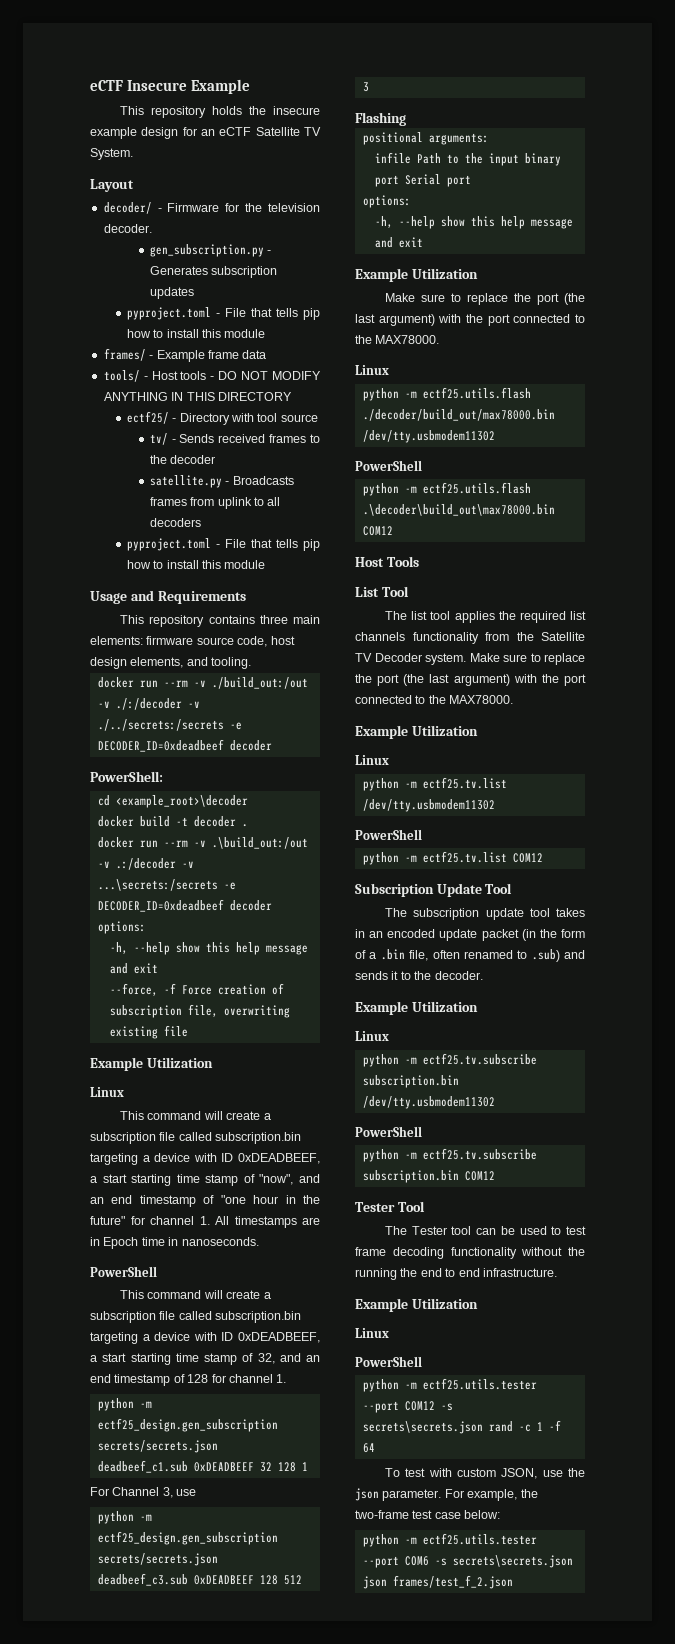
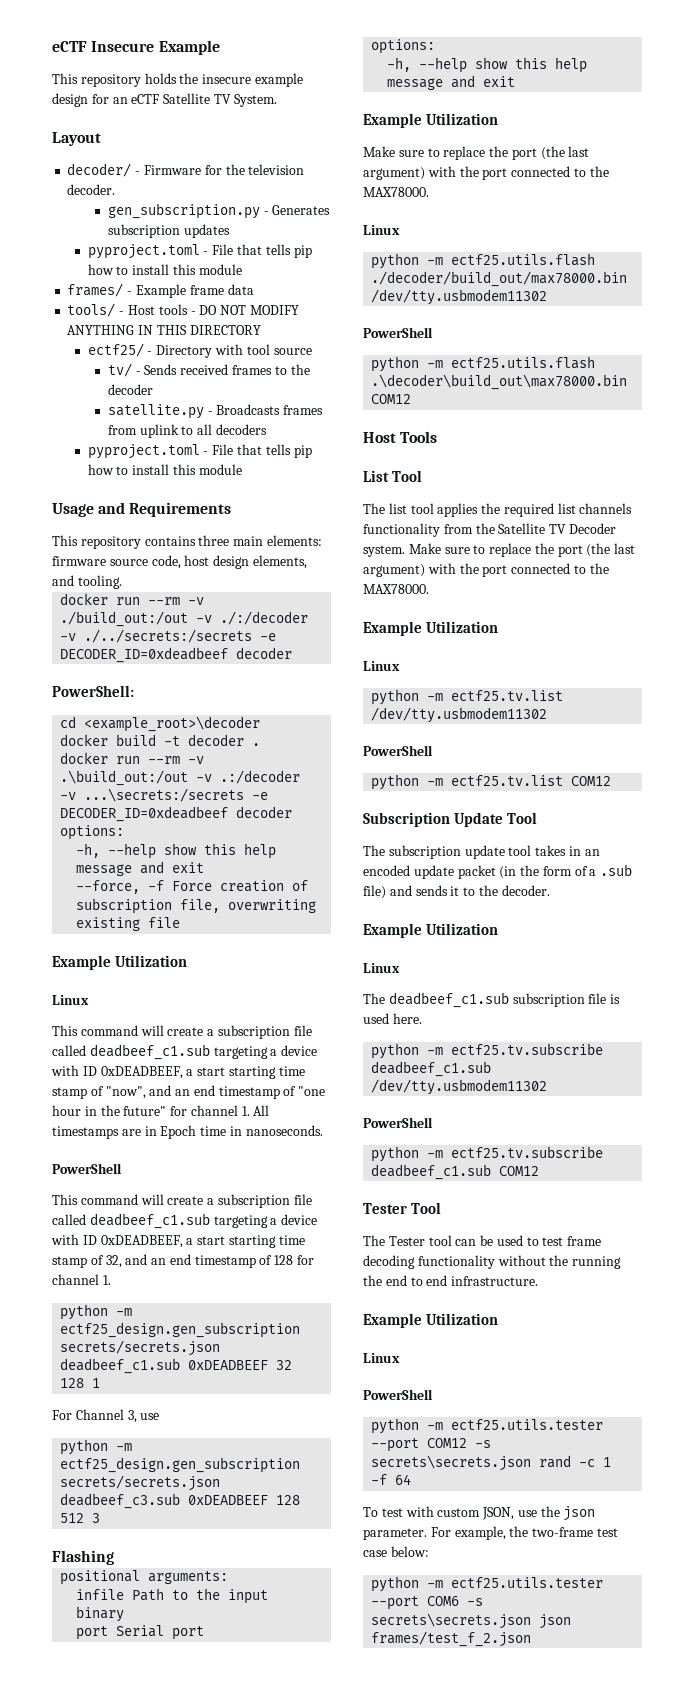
[215,1132,302,1144] subscription.bin -> [89,1044,210,1060] deadbeef_c1.sub
[215,1311,302,1323] subscription.bin -> [89,1213,210,1229] deadbeef_c1.sub
[380,949,560,962] .bin file, often renamed to .sub) -> [600,864,633,876] [363,885,386,899] .sub file)
[362,1053,537,1067] [362,1075,459,1088] // python -m ectf25.tv.subscribe subscription.bin -> [363,992,621,1008] [363,1013,422,1024] [371,1043,604,1059] [371,1061,492,1077] // The deadbeef_c1.sub subscription file is used here. // python -m ectf25.tv.subscribe deadbeef_c1.sub
[362,1170,459,1183] subscription.bin -> [371,1164,492,1180] deadbeef_c1.sub

